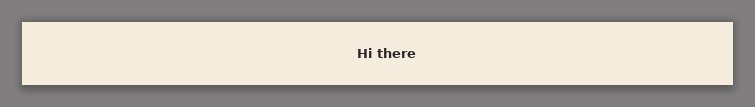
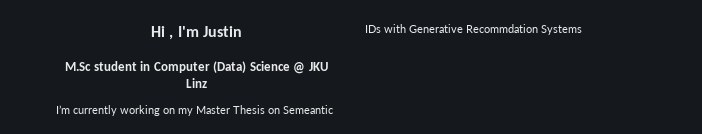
[377,48,416,58] there -> [169,26,242,40] [65,61,328,74] [186,78,207,88] [56,105,333,116] [365,24,582,35] , I'm Justin // M.Sc student in Computer (Data) Science @ JKU Linz // I’m currently working on my Master Thesis on Semeantic IDs with Generative Recommdation Systems

